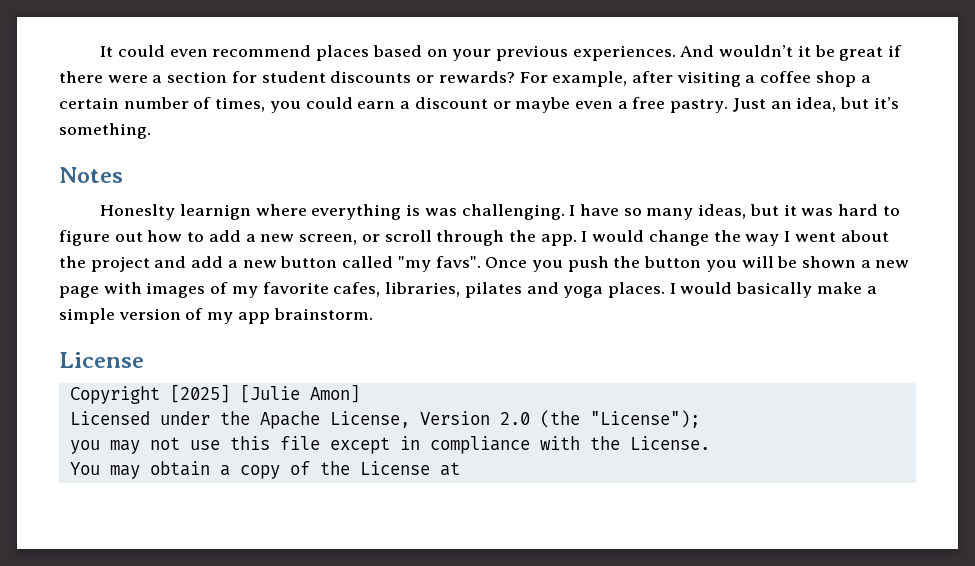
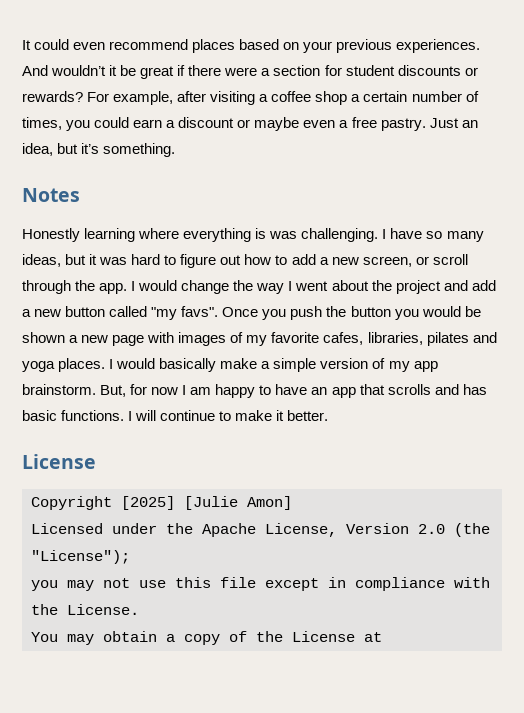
[100,204,251,220] Honeslty learnign -> [22,228,136,242] Honestly learning
[741,256,774,268] will -> [421,306,461,317] would
(373, 314) none -> [100,384,487,398] [22,410,329,421] But, for now I am happy to have an app that scrolls and has basic functions. I will continue to make it better.

